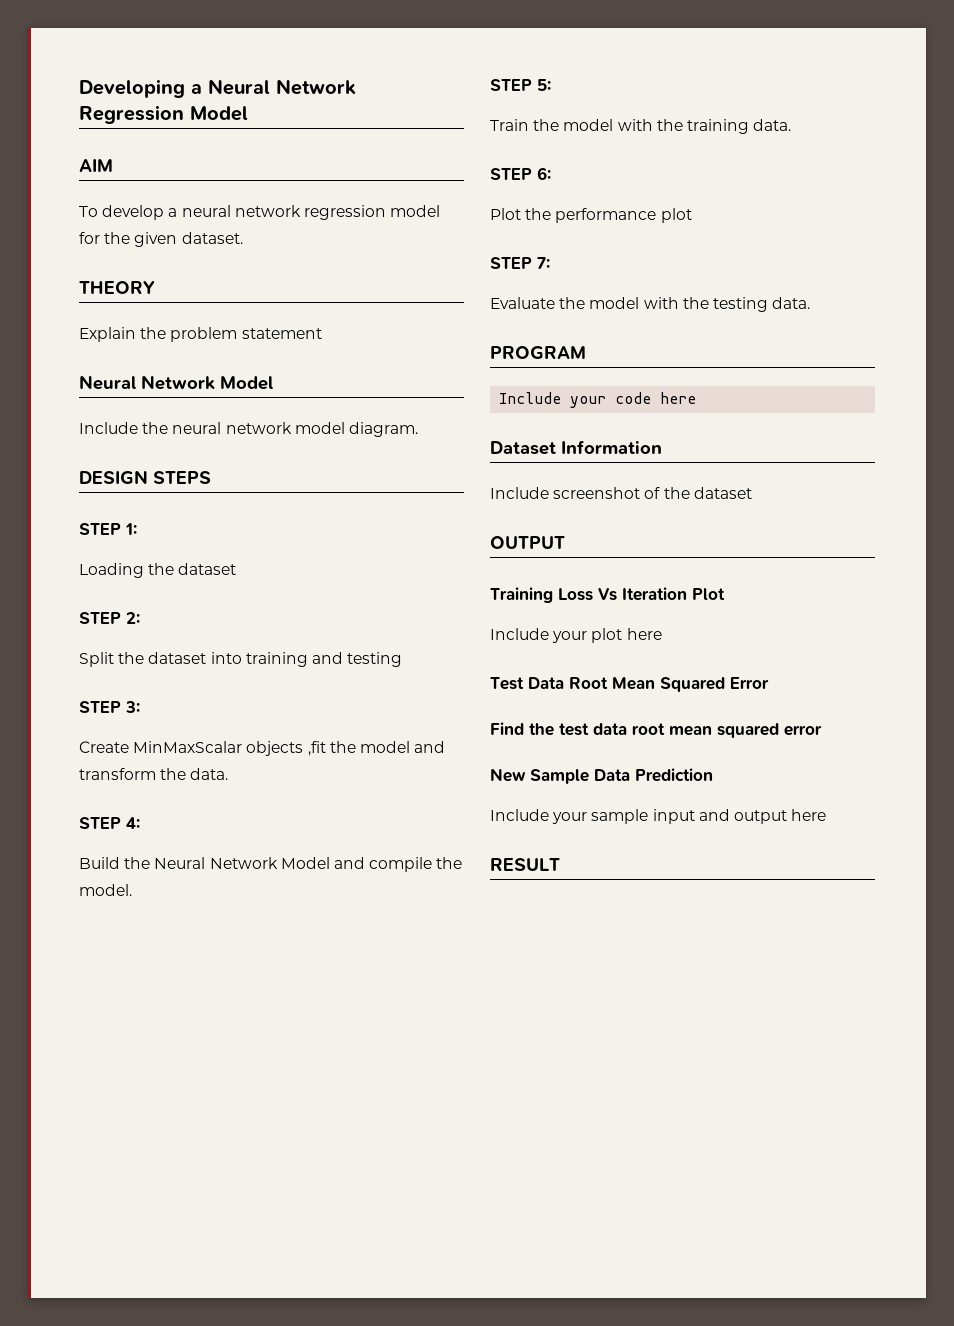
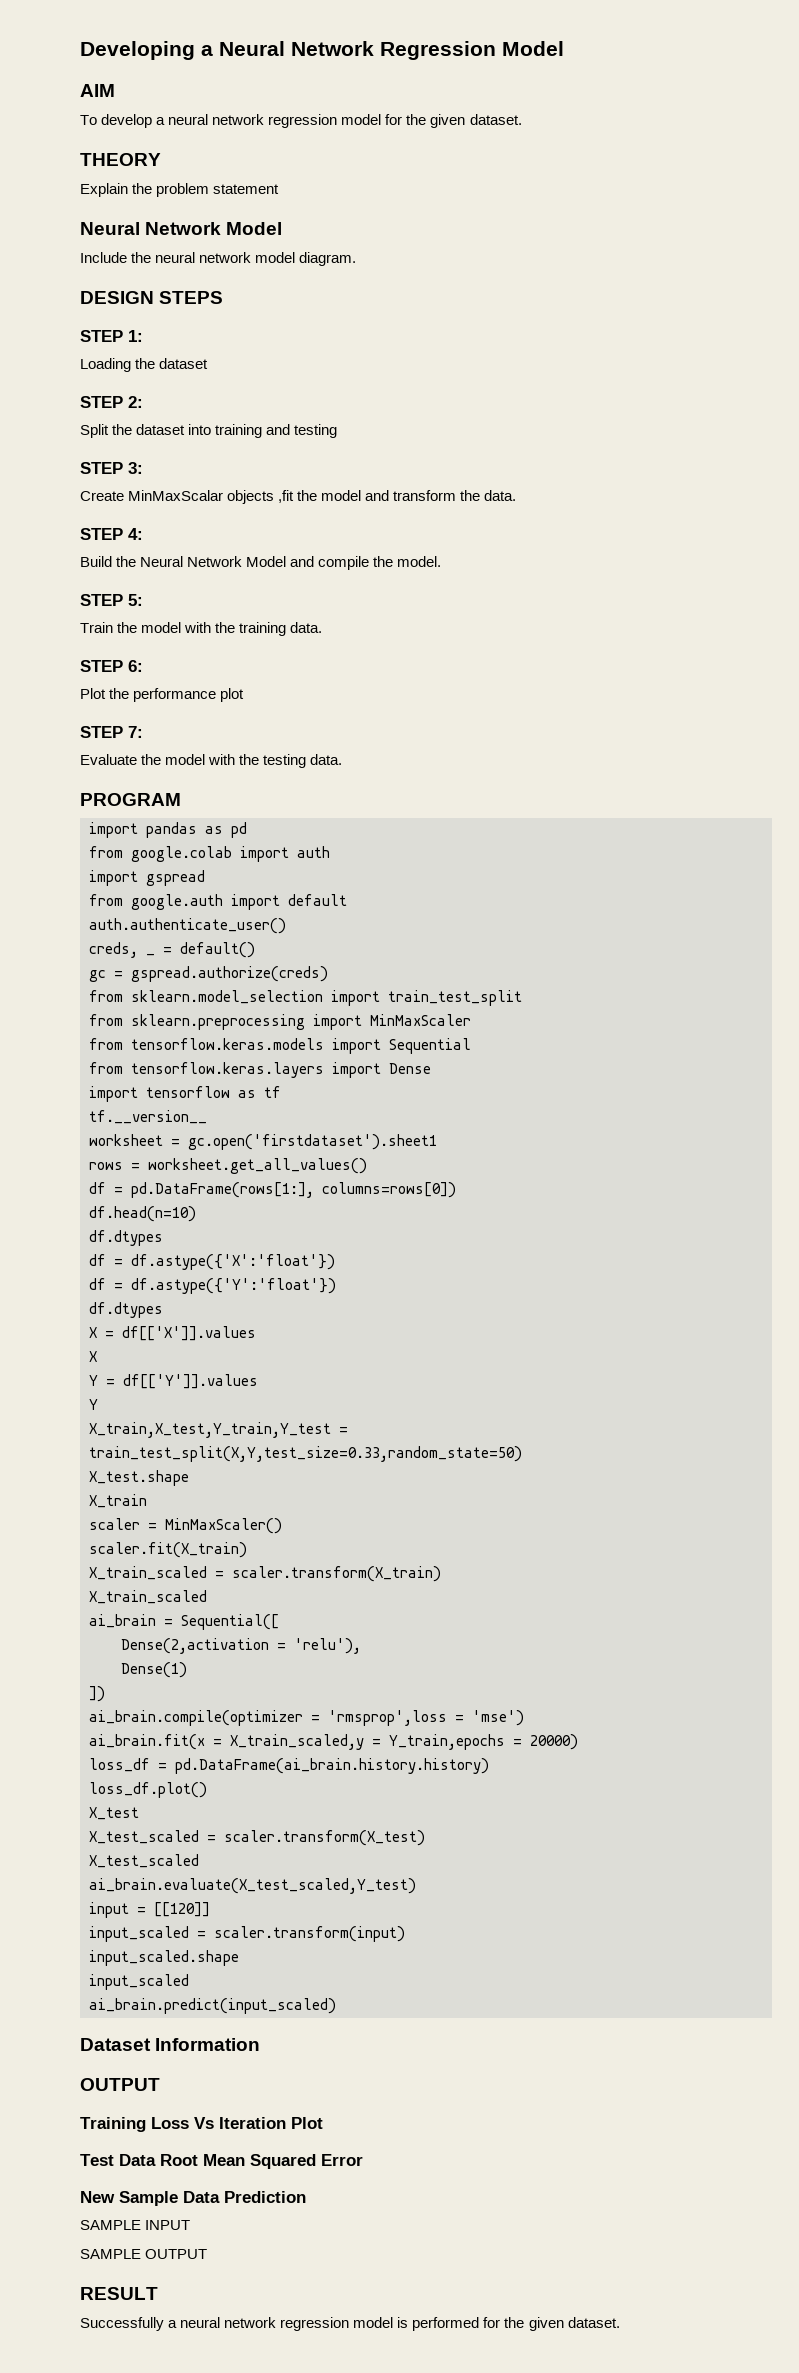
[499,392,697,408] [490,440,662,455] [490,487,752,499] Include your code here // Dataset Information // Include screenshot of the dataset -> [89,822,247,838] [89,846,330,862] [89,870,205,886] [89,894,347,910] [89,918,286,934] [89,942,255,958] [89,966,328,982] [89,990,522,1006] [89,1014,471,1030] [89,1038,471,1054] [89,1062,431,1078] [89,1086,281,1102] [89,1110,207,1124] [89,1134,437,1150] [89,1158,367,1174] [89,1182,456,1198] [89,1206,196,1222] [89,1230,163,1246] [89,1254,335,1270] [89,1278,336,1294] [89,1302,163,1318] [89,1326,256,1341] [89,1351,97,1362] [89,1374,258,1389] [89,1399,98,1410] [89,1422,348,1438] [89,1446,522,1462] [89,1470,189,1486] [89,1494,147,1508] [89,1518,282,1534] [89,1542,247,1558] [89,1566,441,1582] [89,1590,207,1604] [89,1614,279,1630] [121,1638,361,1654] [121,1662,187,1678] [89,1686,105,1702] [89,1710,524,1726] [89,1734,578,1750] [89,1758,489,1774] [89,1782,207,1798] [89,1807,139,1820] [89,1830,425,1846] [89,1854,199,1868] [89,1878,416,1894] [89,1902,210,1918] [89,1926,405,1942] [89,1950,239,1966] [89,1974,189,1990] [89,1998,336,2014] [80,2038,261,2051] import pandas as pd // from google.colab import auth // import gspread // from google.auth import default // auth.authenticate_user() // creds, _ = default() // gc = gspread.authorize(creds) // from sklearn.model_selection import train_test_split // from sklearn.preprocessing import MinMaxScaler // from tensorflow.keras.models import Sequential // from tensorflow.keras.layers import Dense // import tensorflow as tf // tf.__version__ // worksheet = gc.open('firstdataset').sheet1 // rows = worksheet.get_all_values() // df = pd.DataFrame(rows[1:], columns=rows[0]) // df.head(n=10) // df.dtypes // df = df.astype({'X':'float'}) // df = df.astype({'Y':'float'}) // df.dtypes // X = df[['X']].values // X // Y = df[['Y']].values // Y // X_train,X_test,Y_train,Y_test = train_test_split(X,Y,test_size=0.33,random_state=50) // X_test.shape // X_train // scaler = MinMaxScaler() // scaler.fit(X_train) // X_train_scaled = scaler.transform(X_train) // X_train_scaled // ai_brain = Sequential([ // Dense(2,activation = 'relu'), // Dense(1) // ]) // ai_brain.compile(optimizer = 'rmsprop',loss = 'mse') // ai_brain.fit(x = X_train_scaled,y = Y_train,epochs = 20000) // loss_df = pd.DataFrame(ai_brain.history.history) // loss_df.plot() // X_test // X_test_scaled = scaler.transform(X_test) // X_test_scaled // ai_brain.evaluate(X_test_scaled,Y_test) // input = [[120]] // input_scaled = scaler.transform(input) // input_scaled.shape // input_scaled // ai_brain.predict(input_scaled) // Dataset Information
[490,628,662,643] // Include your plot here -> (323, 2123) none
[490,722,822,738] [490,768,713,784] [490,809,827,824] [490,858,560,871] Find the test data root mean squared error // New Sample Data Prediction // Include your sample input and output here // RESULT -> [80,2191,306,2206] [80,2220,191,2230] [80,2249,208,2259] [80,2287,158,2300] [80,2317,620,2331] New Sample Data Prediction // SAMPLE INPUT // SAMPLE OUTPUT // RESULT // Successfully a neural network regression model is performed for the given dataset.

